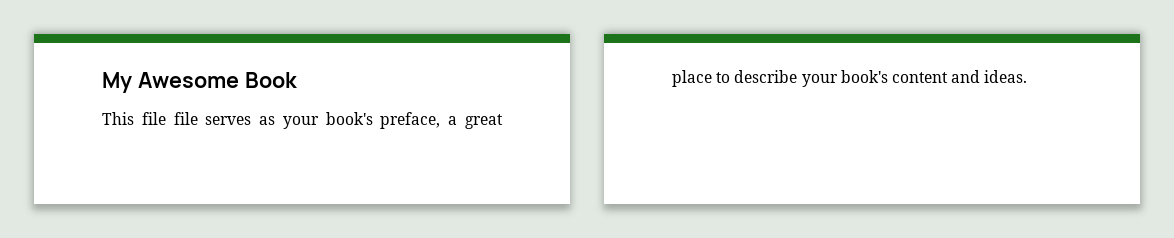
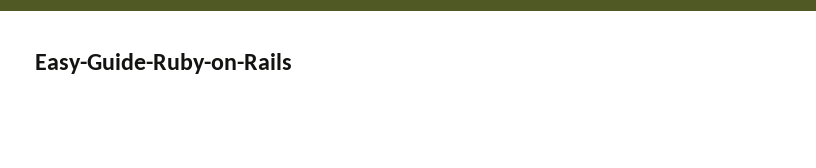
[102,72,297,93] [102,112,503,129] [672,70,1028,87] My Awesome Book // This file file serves as your book's preface, a great place to describe your book's content and ideas. -> [35,53,292,74] Easy-Guide-Ruby-on-Rails

